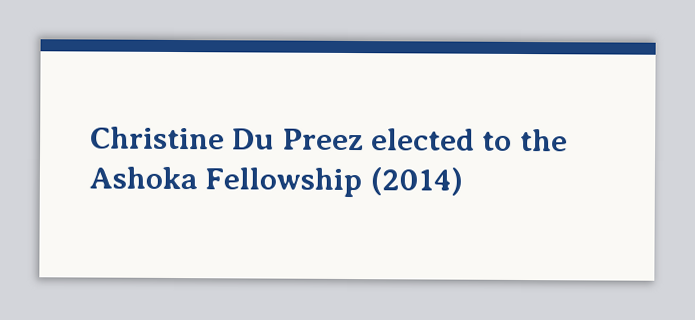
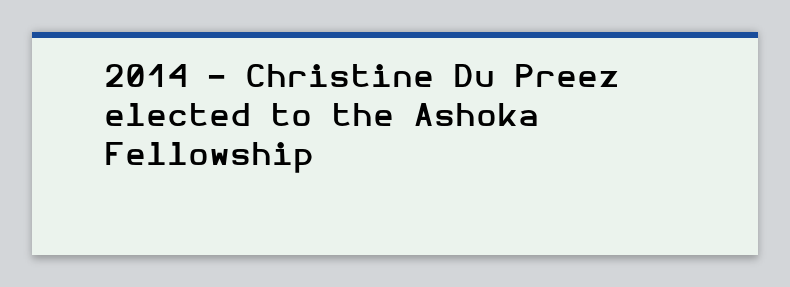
(90, 138) none -> [104,64,226,87] 2014 -
[369,167,463,196] (2014) -> (314, 157) none

